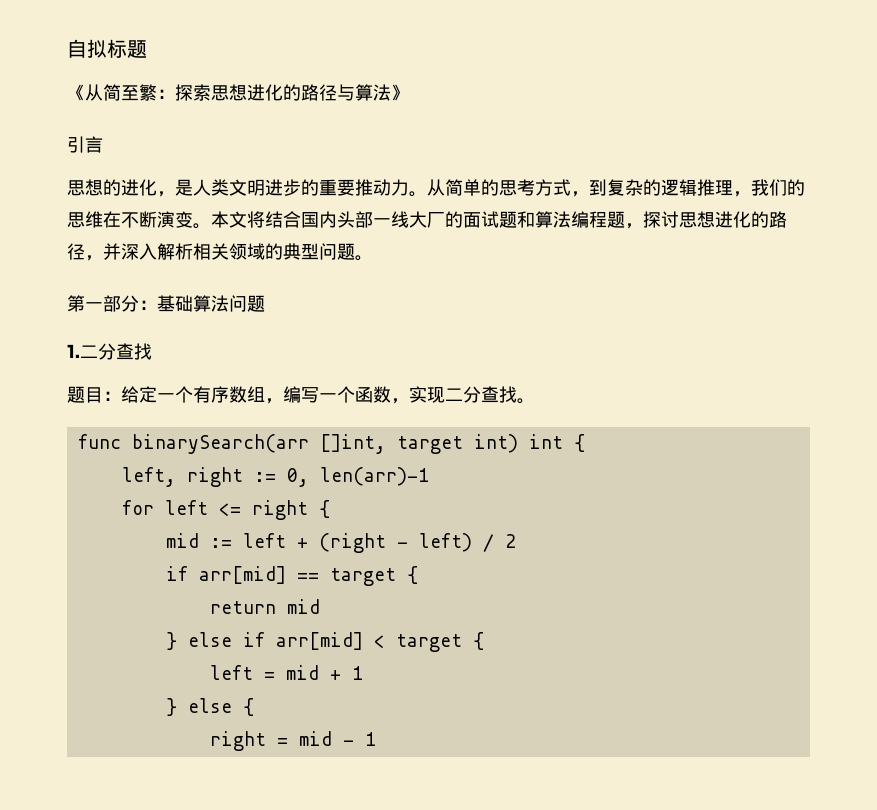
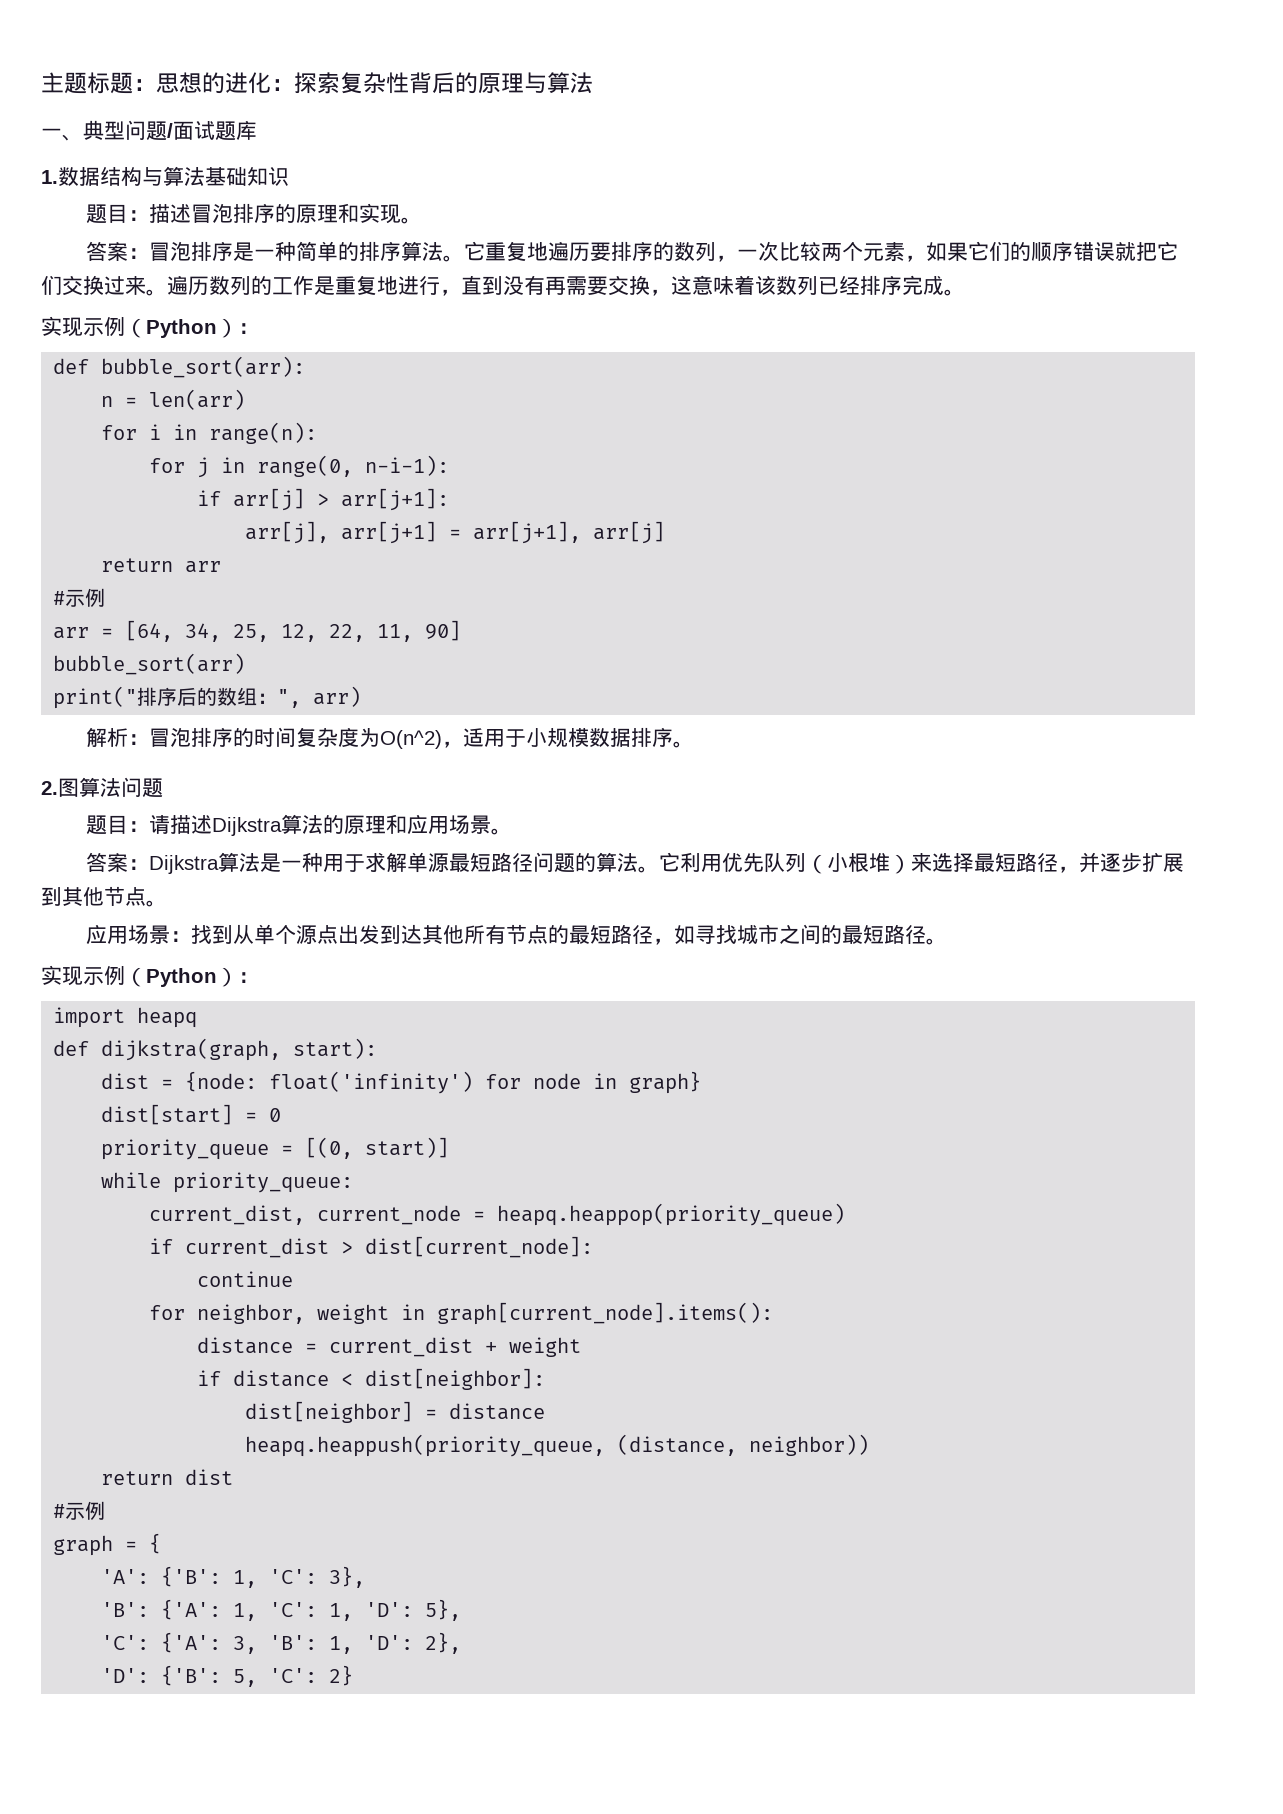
[67,39,107,58] 自拟 -> [41,72,87,94] 主题
[67,84,409,101] [67,136,103,153] [67,179,805,197] [67,211,787,229] [67,243,373,261] [67,295,193,312] // 《从简至繁：探索思想进化的路径与算法》 // 引言 // 思想的进化，是人类文明进步的重要推动力。从简单的思考方式，到复杂的逻辑推理，我们的思维在不断演变。本文将结合国内头部一线大厂的面试题和算法编程题，探讨思想进化的路径，并深入解析相关领域的典型问题。 // 第一部分：基础 -> [133,72,593,94] [41,120,257,141] [41,166,289,186] [85,203,422,224] [85,241,1178,262] [41,275,965,296] [41,316,259,338] [53,356,306,378] [101,389,246,410] [101,422,318,444] [149,455,450,478] [197,488,450,511] [245,521,666,544] [101,558,222,573] [53,588,106,607] [53,620,462,642] [53,653,246,675] [53,686,362,709] [85,727,694,749] [41,778,79,797] ：思想的进化：探索复杂性背后的原理与算法 // 一、典型问题/面试题库 // 1.数据结构与算法基础知识 // 题目：描述冒泡排序的原理和实现。 // 答案：冒泡排序是一种简单的排序算法。它重复地遍历要排序的数列，一次比较两个元素，如果它们的顺序错误就把它们交换过来。遍历数列的工作是重复地进行，直到没有再需要交换，这意味着该数列已经排序完成。 // 实现示例（Python）： // def bubble_sort(arr): // n = len(arr) // for i in range(n): // for j in range(0, n-i-1): // if arr[j] > arr[j+1]: // arr[j], arr[j+1] = arr[j+1], arr[j] // return arr // #示例 // arr = [64, 34, 25, 12, 22, 11, 90] // bubble_sort(arr) // print("排序后的数组：", arr) // 解析：冒泡排序的时间复杂度为O(n^2)，适用于小规模数据排序。 // 2.图
[67,343,152,360] [67,386,535,404] [77,434,585,454] [121,467,429,487] [121,500,330,520] [165,533,516,553] [165,566,418,586] [209,599,320,614] [165,632,484,652] [209,665,363,680] [165,698,254,716] [209,731,376,751] // 1.二分查找 // 题目：给定一个有序数组，编写一个函数，实现二分查找。 // func binarySearch(arr []int, target int) int { // left, right := 0, len(arr)-1 // for left <= right { // mid := left + (right - left) / 2 // if arr[mid] == target { // return mid // } else if arr[mid] < target { // left = mid + 1 // } else { // right = mid - 1 -> [85,814,512,836] [85,852,1184,874] [41,886,167,907] [85,924,947,945] [41,965,259,987] [53,1007,198,1028] [53,1038,378,1061] [101,1071,702,1094] [101,1104,282,1125] [101,1137,450,1160] [101,1172,354,1193] [149,1203,846,1226] [149,1236,594,1258] [197,1271,294,1287] [149,1302,774,1325] [197,1337,582,1357] [197,1368,546,1390] [245,1401,546,1423] [245,1434,870,1457] [101,1469,234,1485] [53,1501,106,1520] [53,1533,162,1556] [101,1566,366,1588] [101,1599,462,1621] [101,1632,462,1654] [101,1665,354,1687] // 题目：请描述Dijkstra算法的原理和应用场景。 // 答案：Dijkstra算法是一种用于求解单源最短路径问题的算法。它利用优先队列（小根堆）来选择最短路径，并逐步扩展到其他节点。 // 应用场景：找到从单个源点出发到达其他所有节点的最短路径，如寻找城市之间的最短路径。 // 实现示例（Python）： // import heapq // def dijkstra(graph, start): // dist = {node: float('infinity') for node in graph} // dist[start] = 0 // priority_queue = [(0, start)] // while priority_queue: // current_dist, current_node = heapq.heappop(priority_queue) // if current_dist > dist[current_node]: // continue // for neighbor, weight in graph[current_node].items(): // distance = current_dist + weight // if distance < dist[neighbor]: // dist[neighbor] = distance // heapq.heappush(priority_queue, (distance, neighbor)) // return dist // #示例 // graph = { // 'A': {'B': 1, 'C': 3}, // 'B': {'A': 1, 'C': 1, 'D': 5}, // 'C': {'A': 3, 'B': 1, 'D': 2}, // 'D': {'B': 5, 'C': 2}

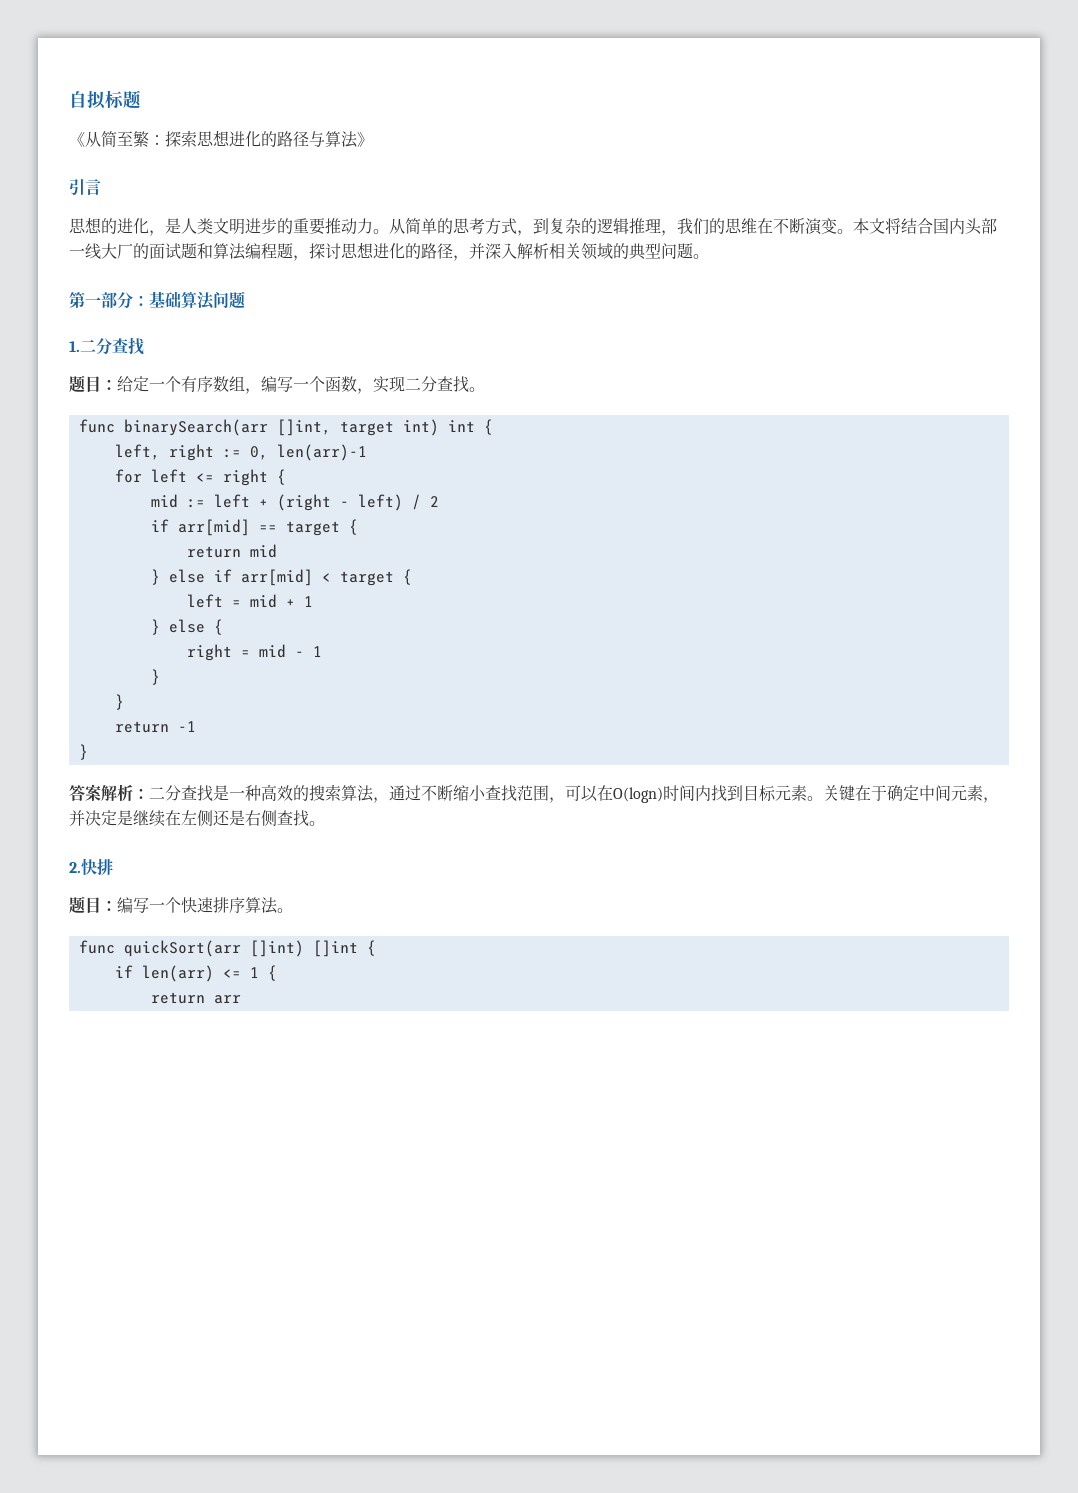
[41,72,87,94] 主题 -> [69,91,106,109] 自拟
[133,72,593,94] [41,120,257,141] ：思想的进化：探索复杂性背后的原理与算法 // 一、典型问题/面试题库 -> [69,130,373,148] [69,179,101,196] [69,217,997,236] [69,242,709,261] [69,291,245,310] // 《从简至繁：探索思想进化的路径与算法》 // 引言 // 思想的进化，是人类文明进步的重要推动力。从简单的思考方式，到复杂的逻辑推理，我们的思维在不断演变。本文将结合国内头部一线大厂的面试题和算法编程题，探讨思想进化的路径，并深入解析相关领域的典型问题。 // 第一部分：基础算法问题
[58,166,289,186] [85,203,422,224] [85,241,1178,262] [41,275,965,296] [41,316,259,338] [53,356,306,378] [101,389,246,410] [101,422,318,444] [149,455,450,478] [197,488,450,511] [245,521,666,544] [101,558,222,573] [53,588,106,607] [53,620,462,642] [53,653,246,675] [53,686,362,709] [85,727,694,749] [41,777,163,798] [85,814,512,836] [85,852,1184,874] [41,886,167,907] [85,924,947,945] [41,965,259,987] [53,1007,198,1028] [53,1038,378,1061] [101,1071,702,1094] [101,1104,282,1125] [101,1137,450,1160] [101,1172,354,1193] [149,1203,846,1226] [149,1236,594,1258] [197,1271,294,1287] [149,1302,774,1325] [197,1337,582,1357] [197,1368,546,1390] [245,1401,546,1423] [245,1434,870,1457] [101,1469,234,1485] [53,1501,106,1520] [53,1533,162,1556] [101,1566,366,1588] [101,1599,462,1621] [101,1632,462,1654] [101,1665,354,1687] 数据结构与算法基础知识 // 题目：描述冒泡排序的原理和实现。 // 答案：冒泡排序是一种简单的排序算法。它重复地遍历要排序的数列，一次比较两个元素，如果它们的顺序错误就把它们交换过来。遍历数列的工作是重复地进行，直到没有再需要交换，这意味着该数列已经排序完成。 // 实现示例（Python）： // def bubble_sort(arr): // n = len(arr) // for i in range(n): // for j in range(0, n-i-1): // if arr[j] > arr[j+1]: // arr[j], arr[j+1] = arr[j+1], arr[j] // return arr // #示例 // arr = [64, 34, 25, 12, 22, 11, 90] // bubble_sort(arr) // print("排序后的数组：", arr) // 解析：冒泡排序的时间复杂度为O(n^2)，适用于小规模数据排序。 // 2.图算法问题 // 题目：请描述Dijkstra算法的原理和应用场景。 // 答案：Dijkstra算法是一种用于求解单源最短路径问题的算法。它利用优先队列（小根堆）来选择最短路径，并逐步扩展到其他节点。 // 应用场景：找到从单个源点出发到达其他所有节点的最短路径，如寻找城市之间的最短路径。 // 实现示例（Python）： // import heapq // def dijkstra(graph, start): // dist = {node: float('infinity') for node in graph} // dist[start] = 0 // priority_queue = [(0, start)] // while priority_queue: // current_dist, current_node = heapq.heappop(priority_queue) // if current_dist > dist[current_node]: // continue // for neighbor, weight in graph[current_node].items(): // distance = current_dist + weight // if distance < dist[neighbor]: // dist[neighbor] = distance // heapq.heappush(priority_queue, (distance, neighbor)) // return dist // #示例 // graph = { // 'A': {'B': 1, 'C': 3}, // 'B': {'A': 1, 'C': 1, 'D': 5}, // 'C': {'A': 3, 'B': 1, 'D': 2}, // 'D': {'B': 5, 'C': 2} -> [80,337,144,355] [69,375,485,394] [78,419,493,436] [114,444,367,461] [114,469,286,486] [150,494,439,511] [150,519,358,536] [186,544,277,558] [150,569,412,586] [186,594,313,608] [150,619,223,635] [186,644,322,661] [150,669,160,685] [114,694,124,710] [114,721,196,733] [78,744,88,760] [69,784,999,803] [69,810,325,827] [69,858,113,875] [69,896,293,914] [78,940,376,957] [114,965,277,982] [150,992,241,1004] 二分查找 // 题目：给定一个有序数组，编写一个函数，实现二分查找。 // func binarySearch(arr []int, target int) int { // left, right := 0, len(arr)-1 // for left <= right { // mid := left + (right - left) / 2 // if arr[mid] == target { // return mid // } else if arr[mid] < target { // left = mid + 1 // } else { // right = mid - 1 // } // } // return -1 // } // 答案解析：二分查找是一种高效的搜索算法，通过不断缩小查找范围，可以在O(logn)时间内找到目标元素。关键在于确定中间元素，并决定是继续在左侧还是右侧查找。 // 2.快排 // 题目：编写一个快速排序算法。 // func quickSort(arr []int) []int { // if len(arr) <= 1 { // return arr

